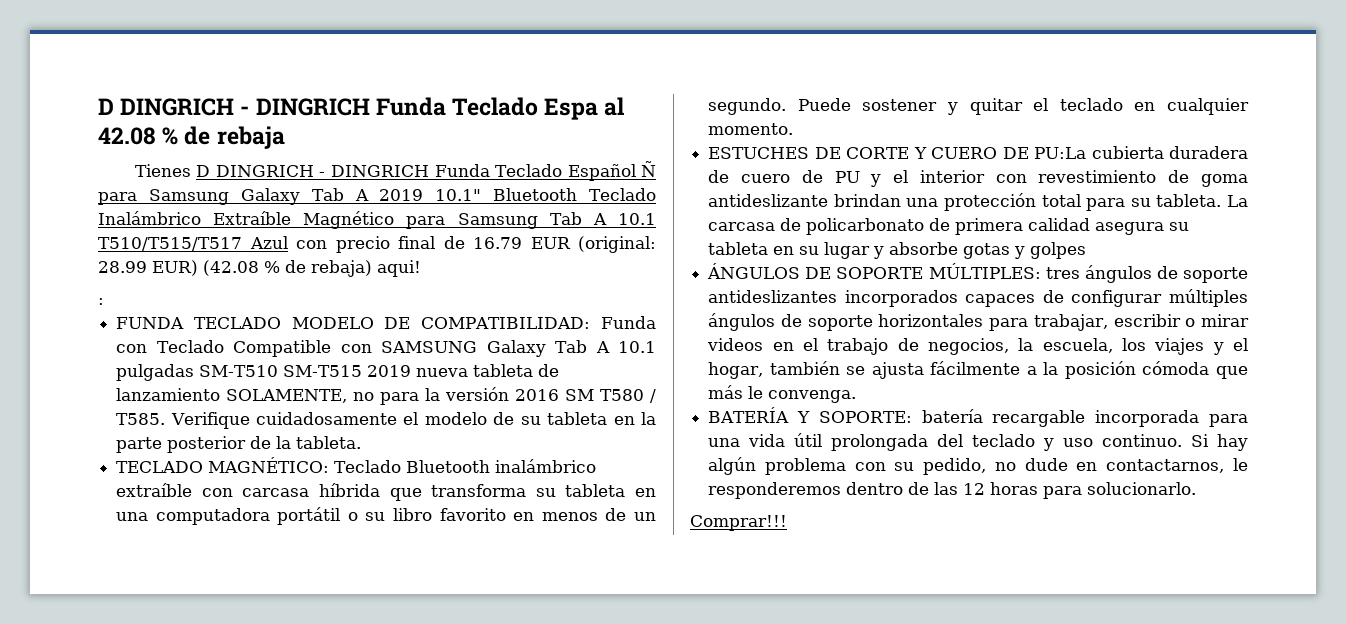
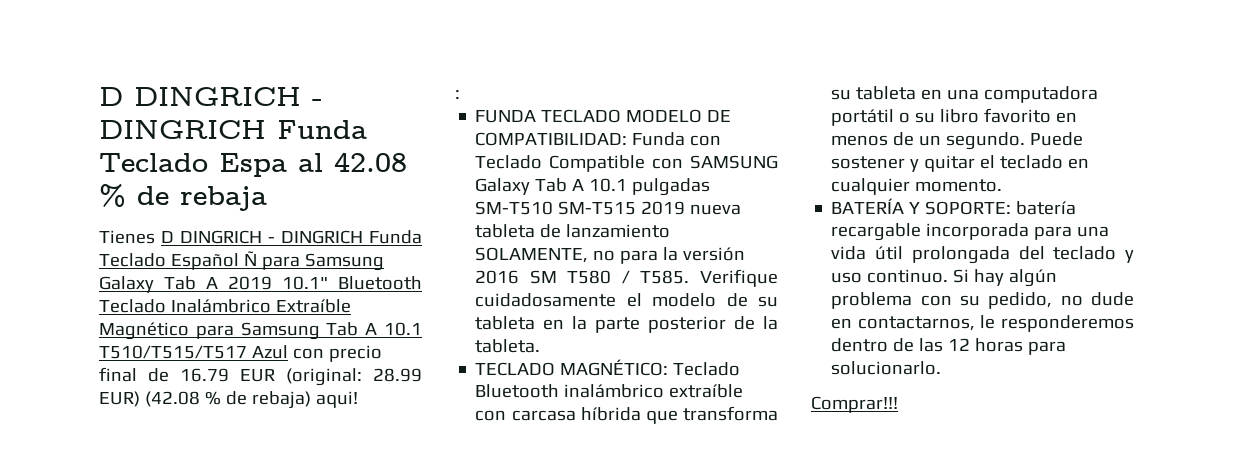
[708,146,1248,159] [708,170,1248,187] [708,193,1248,211] [708,218,1190,235] [708,242,1087,259] [707,263,1248,283] [708,289,1248,307] [708,313,1249,331] [707,338,1248,355] [708,361,1248,379] [708,385,857,403] // ESTUCHES DE CORTE Y CUERO DE PU:La cubierta duradera de cuero de PU y el interior con revestimiento de goma antideslizante brindan una protección total para su tableta. La carcasa de policarbonato de primera calidad asegura su tableta en su lugar y absorbe gotas y golpes // ÁNGULOS DE SOPORTE MÚLTIPLES: tres ángulos de soporte antideslizantes incorporados capaces de configurar múltiples ángulos de soporte horizontales para trabajar, escribir o mirar videos en el trabajo de negocios, la escuela, los viajes y el hogar, también se ajusta fácilmente a la posición cómoda que más le convenga. -> (1003, 185) none

